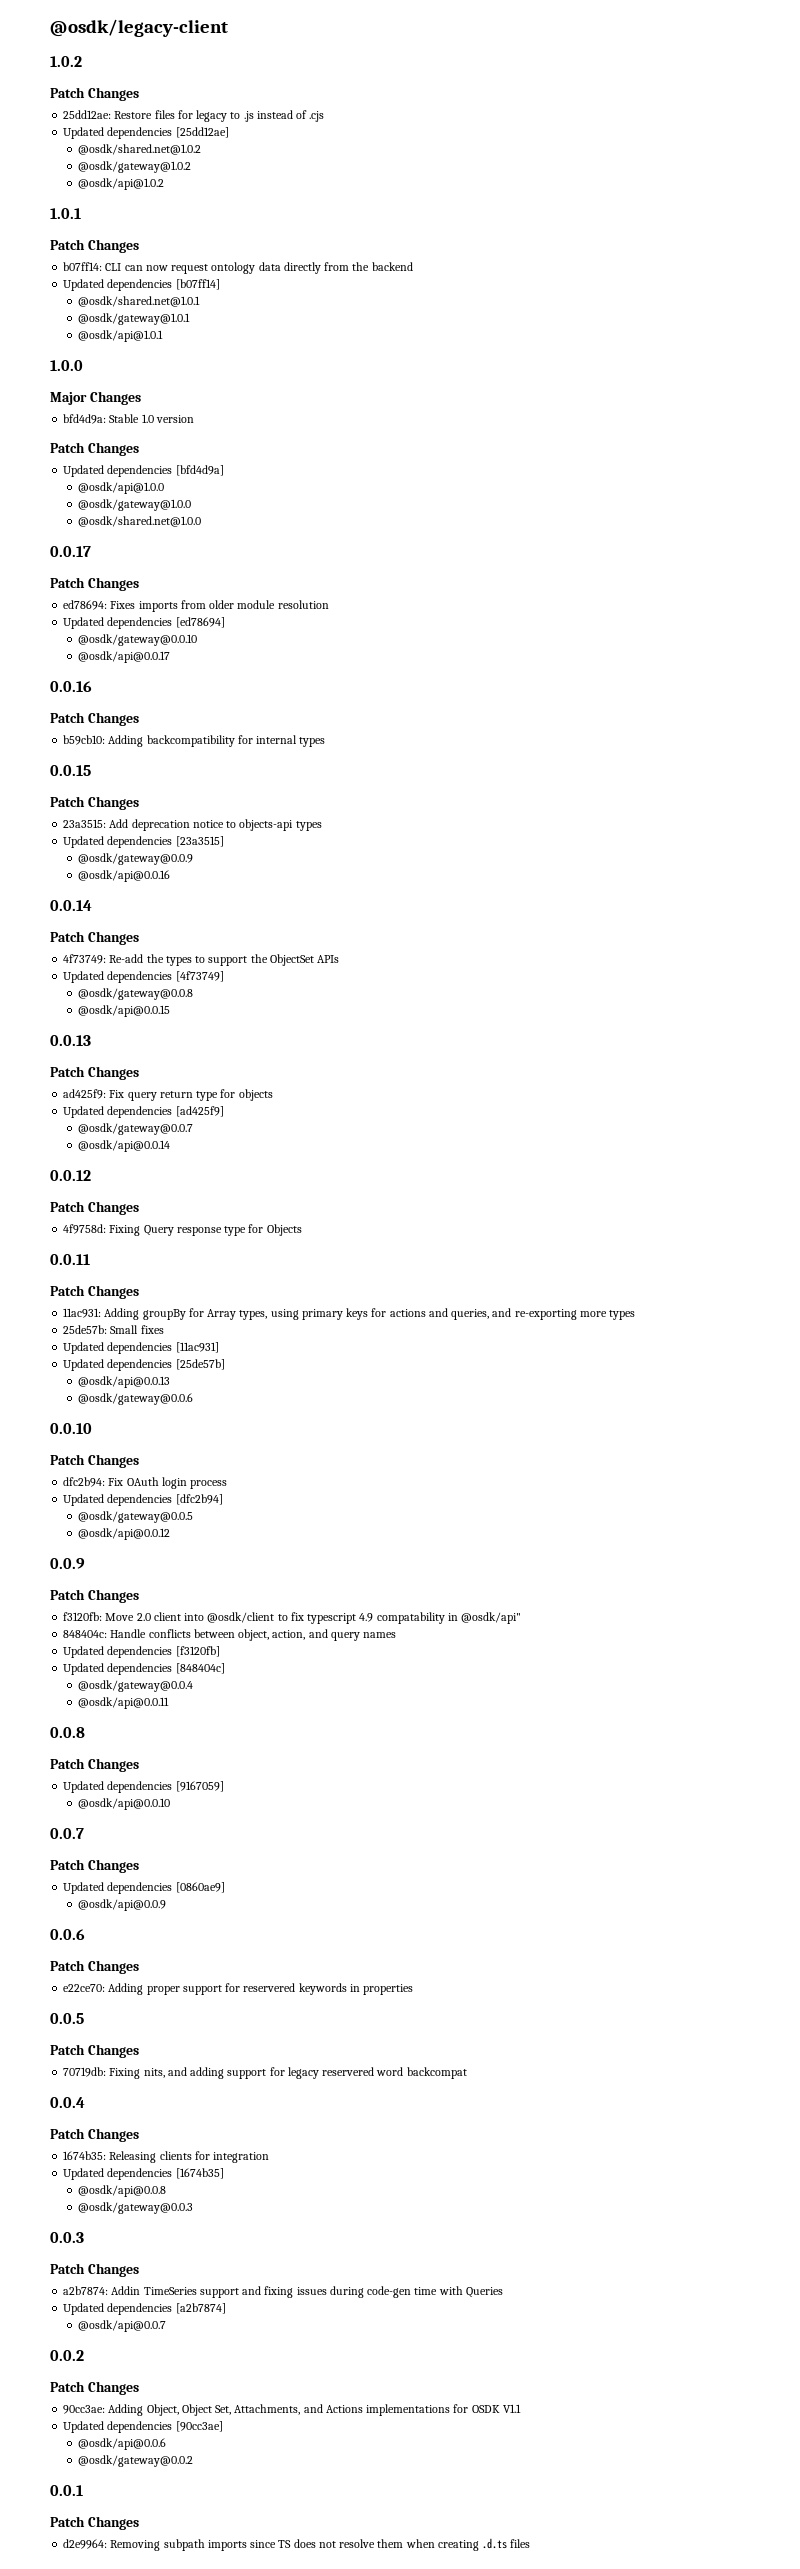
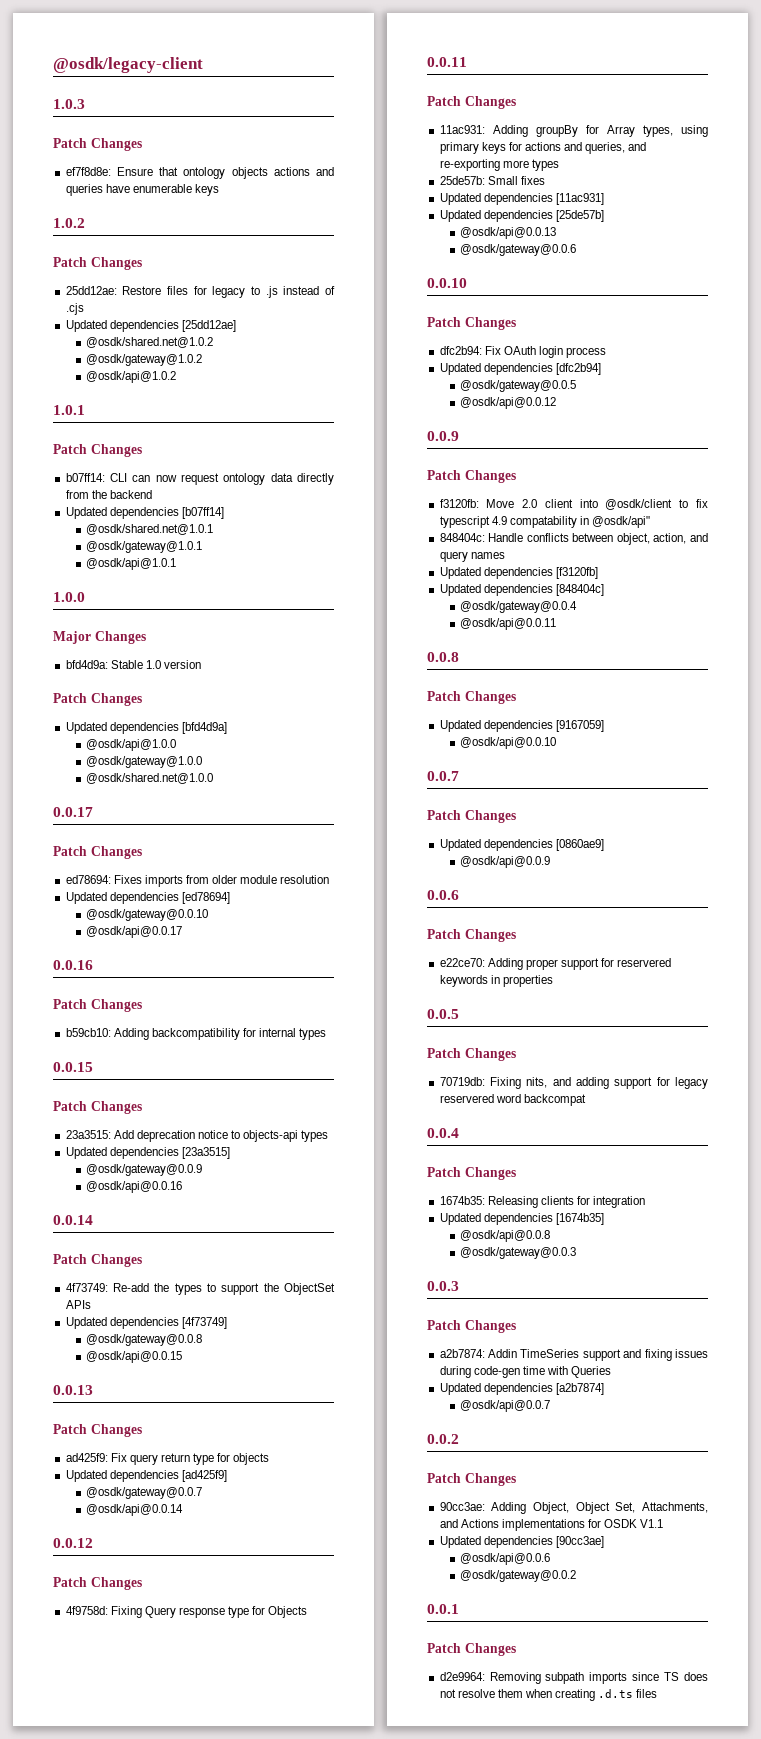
(228, 28) none -> [53,99,85,109] [53,138,142,151] [65,167,334,179] [65,184,219,196] // 1.0.3 // Patch Changes // ef7f8d8e: Ensure that ontology objects actions and queries have enumerable keys

